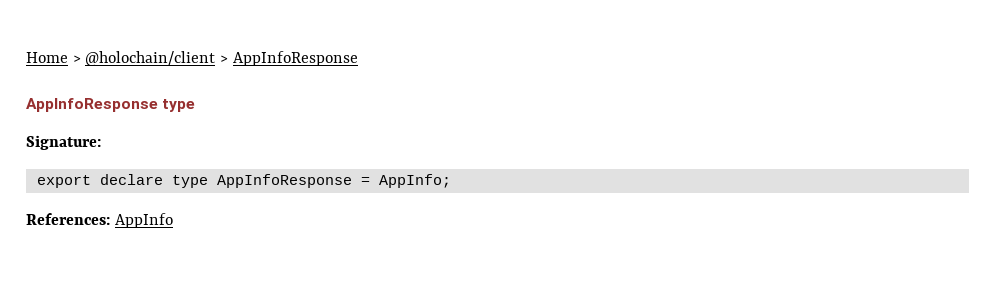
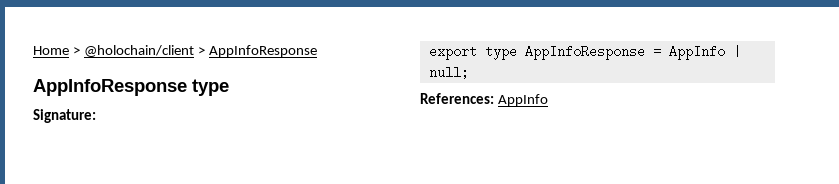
[99,174,163,185] declare -> (477, 52) none
[378,174,451,188] AppInfo; -> [668,45,741,60] [428,66,469,79] AppInfo | null;

